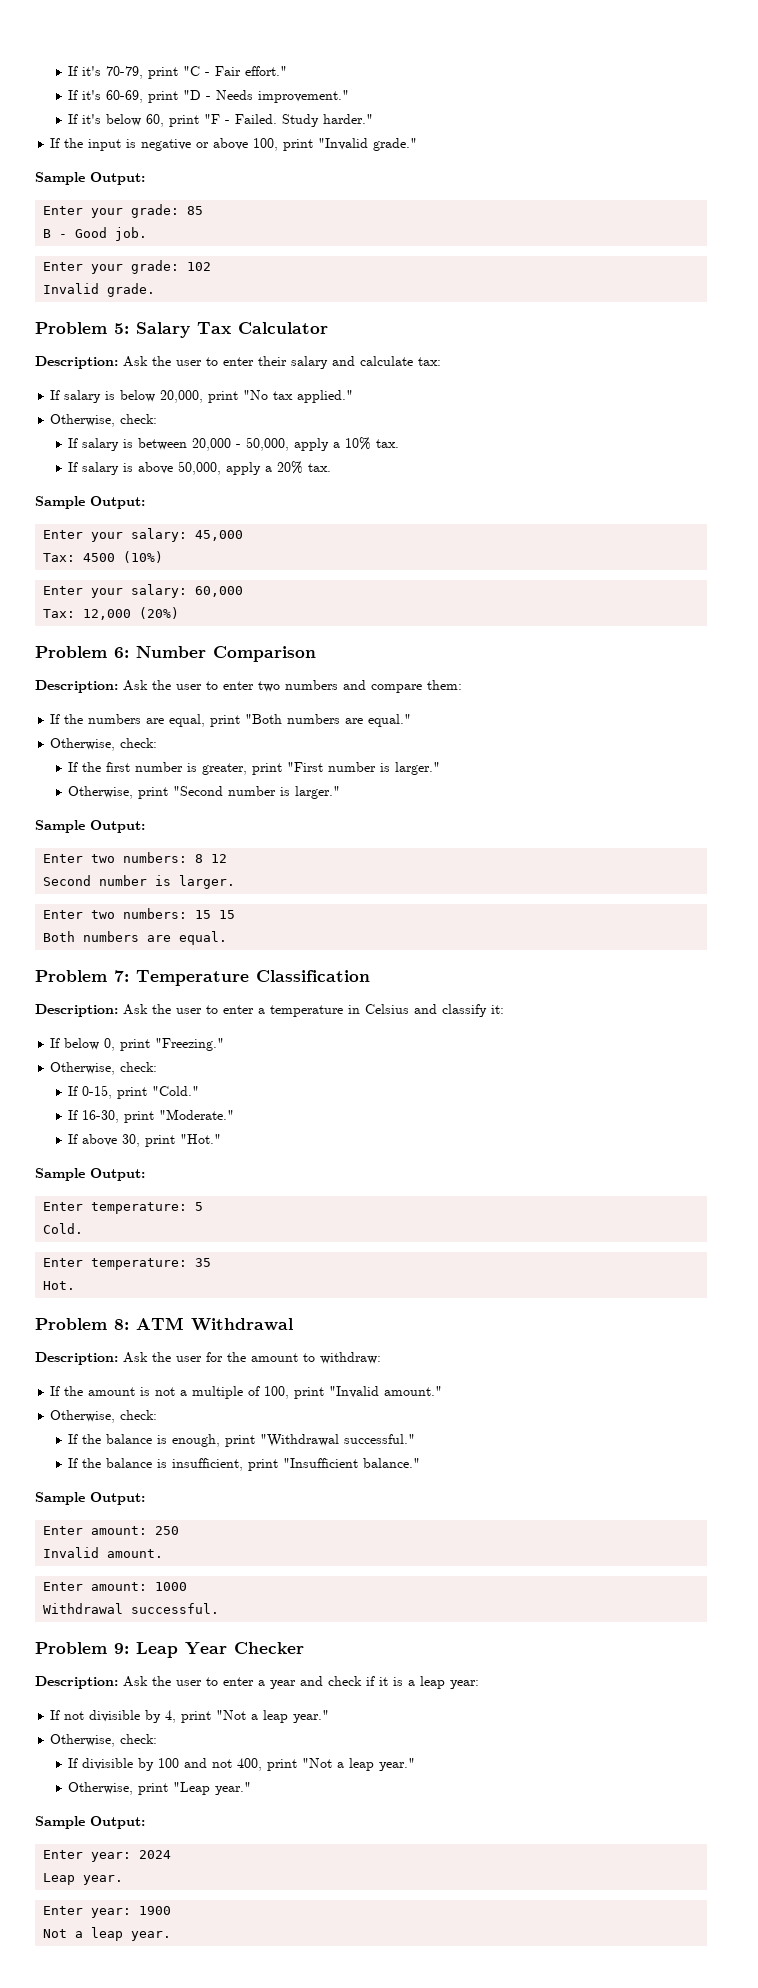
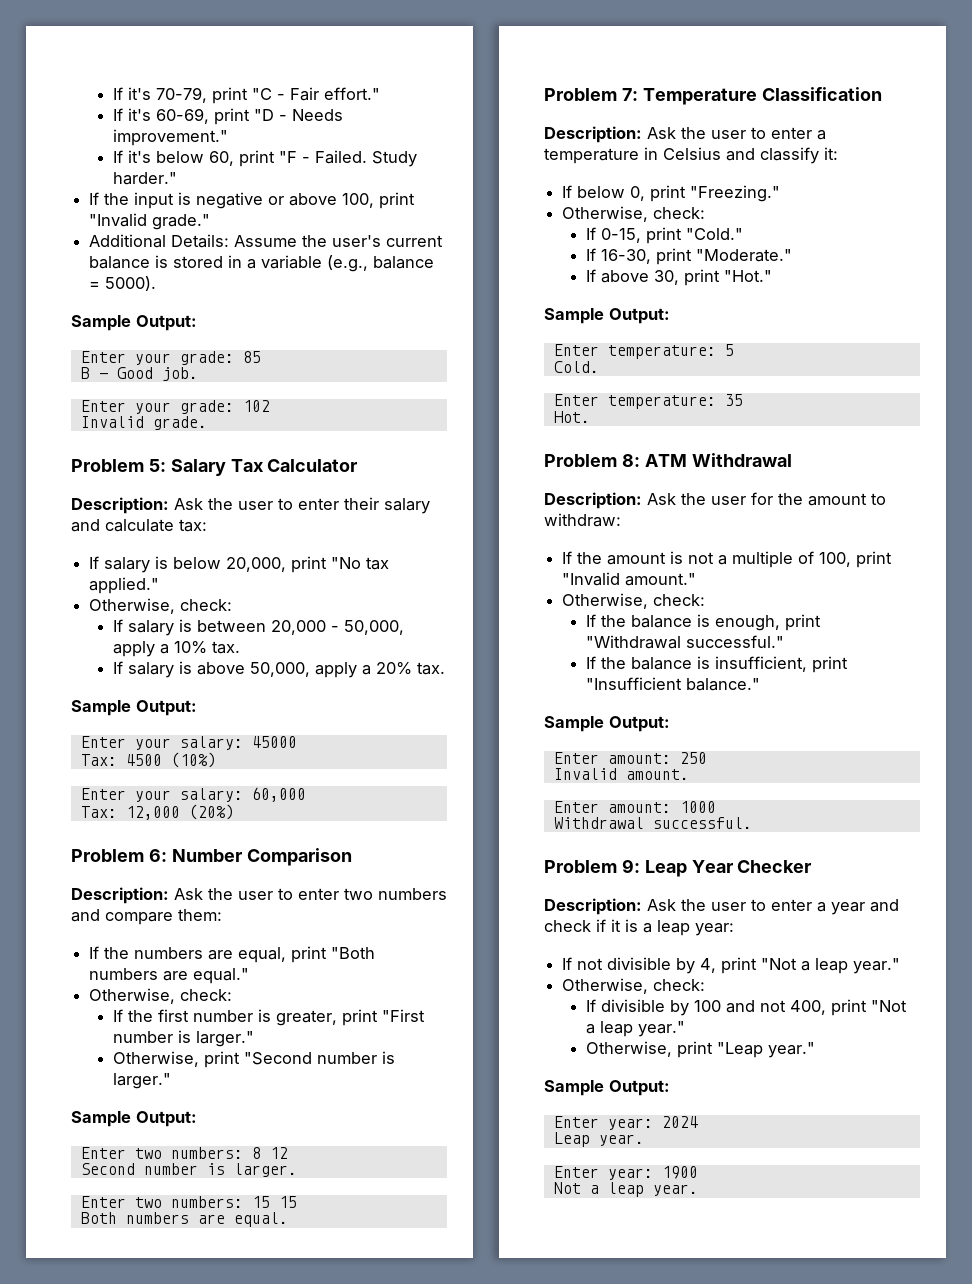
(418, 144) none -> [89,234,444,248] [89,255,435,272] [89,276,157,291] // Additional Details: Assume the user's current balance is stored in a variable (e.g., balance = 5000).
[195,530,244,541] 45,000 -> [251,736,297,748] 45000

